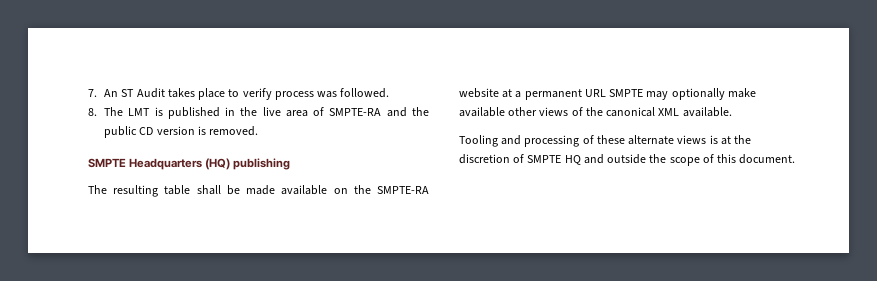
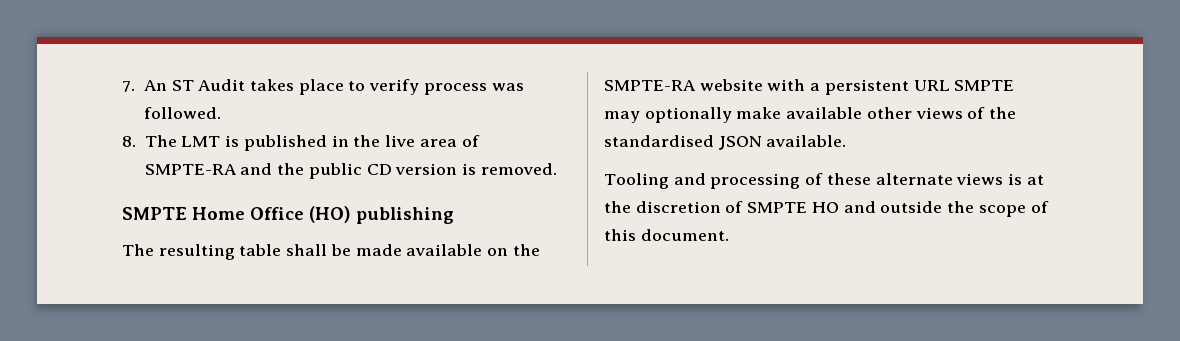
[129,158,231,170] Headquarters (HQ) -> [192,206,351,223] Home Office (HO)
[502,89,582,100] at a permanent -> [767,79,909,95] with a persistent
[606,107,680,117] canonical XML -> [604,135,762,150] standardised JSON
[564,155,581,165] HQ -> [811,202,839,213] HO

